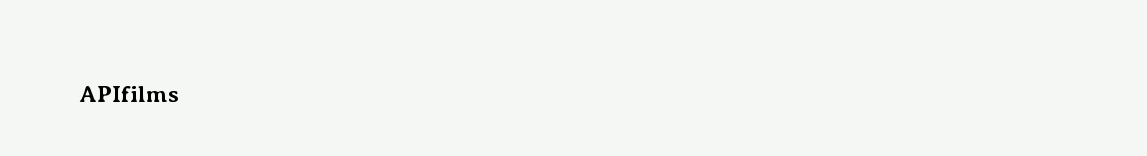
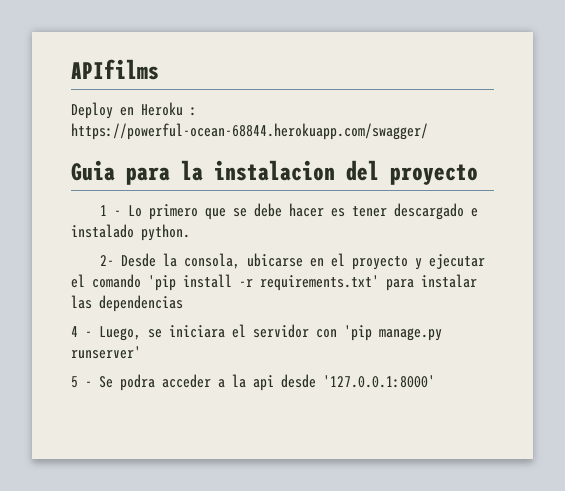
(179, 94) none -> [71,102,197,119] [71,123,428,140] [71,160,478,185] [99,203,478,220] [71,224,190,241] [99,253,485,270] [71,274,477,291] [71,295,183,312] [71,324,442,341] [71,346,141,359] [71,374,435,391] // Deploy en Heroku : https://powerful-ocean-68844.herokuapp.com/swagger/ // Guia para la instalacion del proyecto // 1 - Lo primero que se debe hacer es tener descargado e instalado python. // 2- Desde la consola, ubicarse en el proyecto y ejecutar el comando 'pip install -r requirements.txt' para instalar las dependencias // 4 - Luego, se iniciara el servidor con 'pip manage.py runserver' // 5 - Se podra acceder a la api desde '127.0.0.1:8000'

